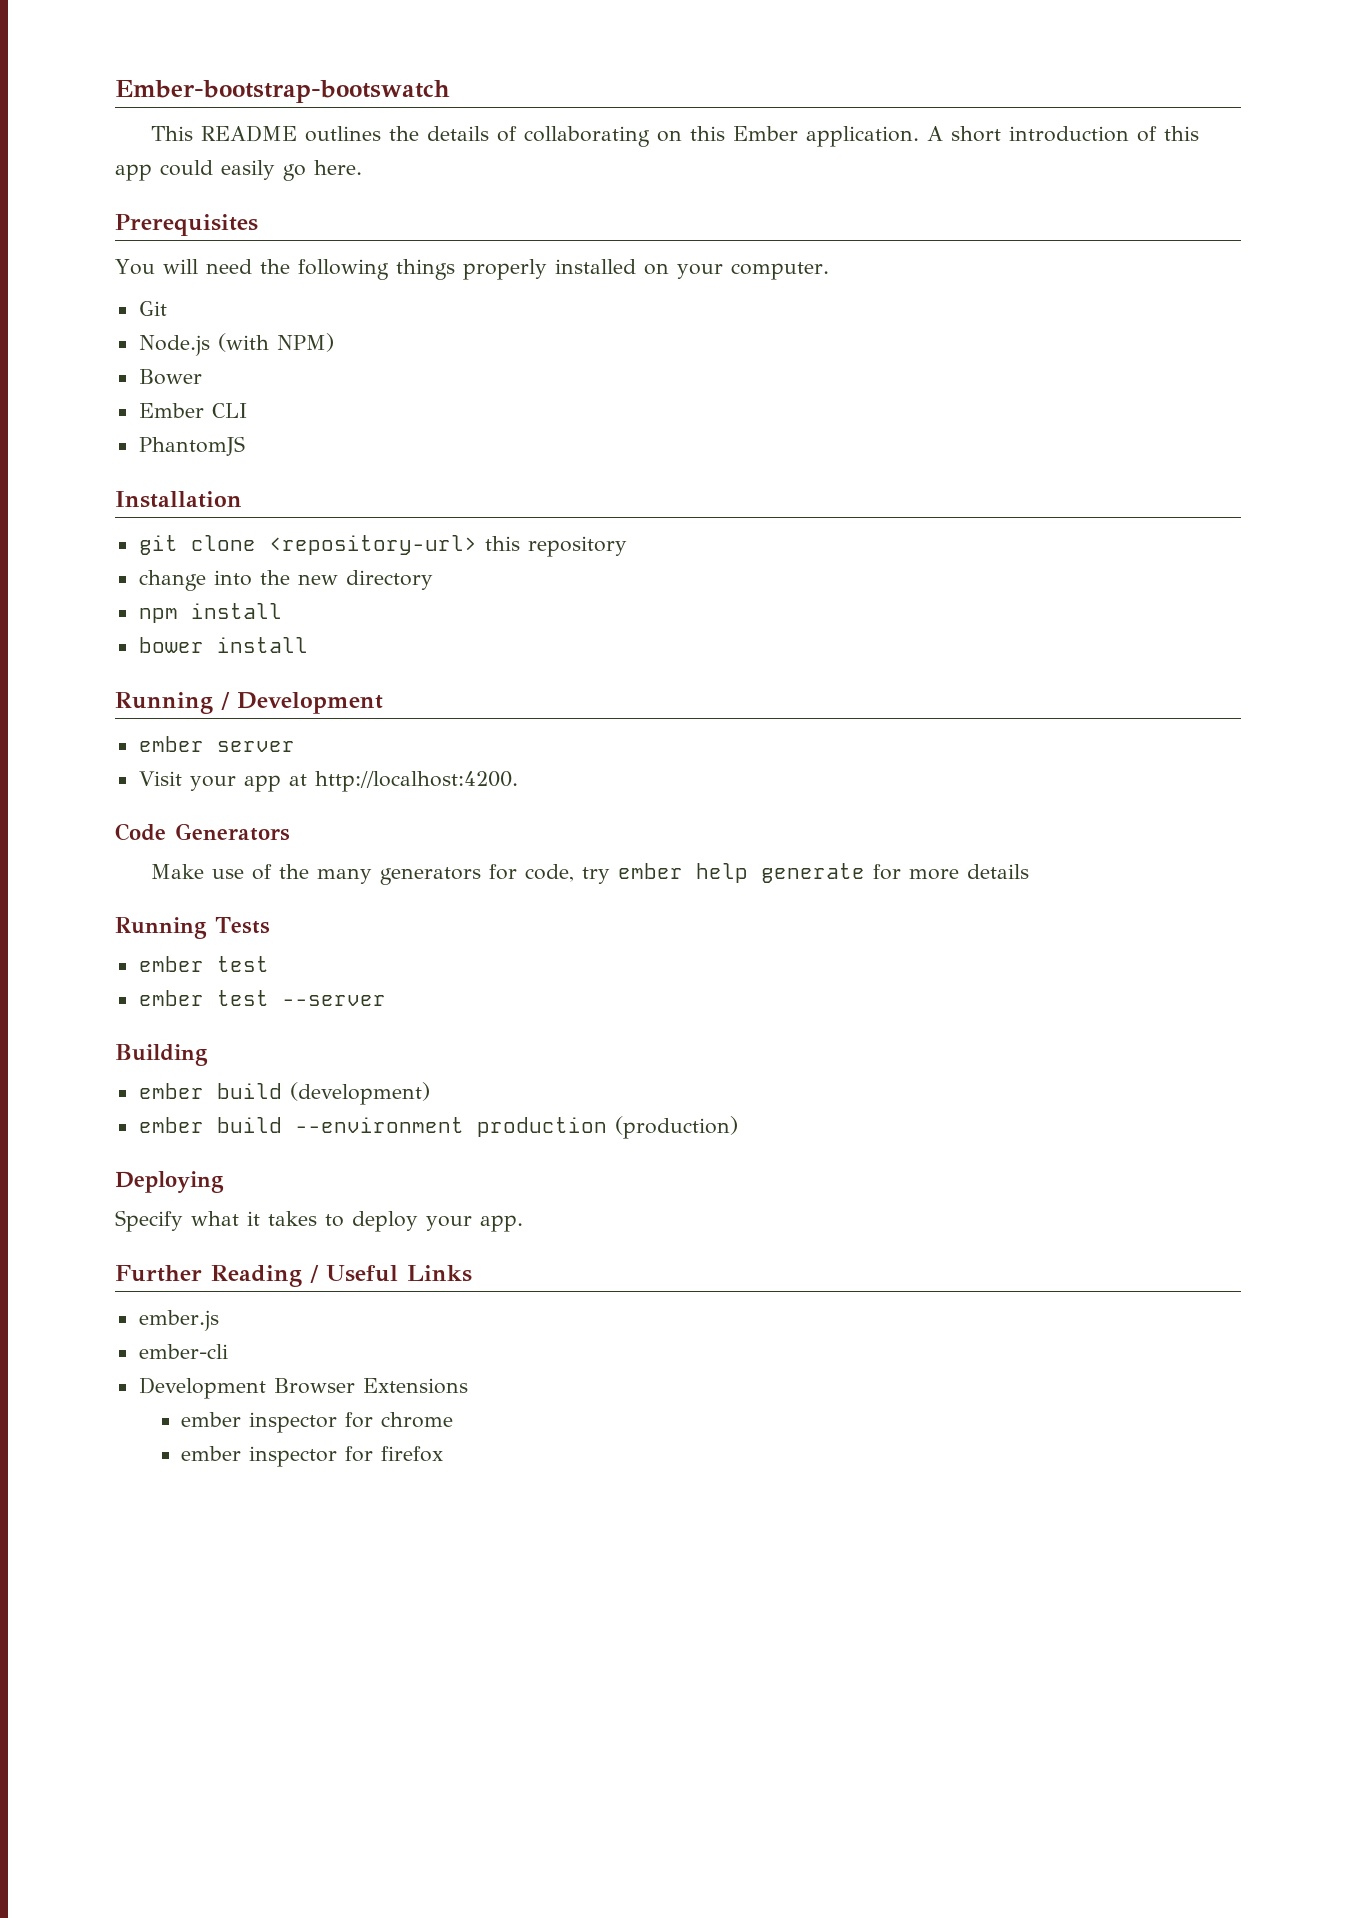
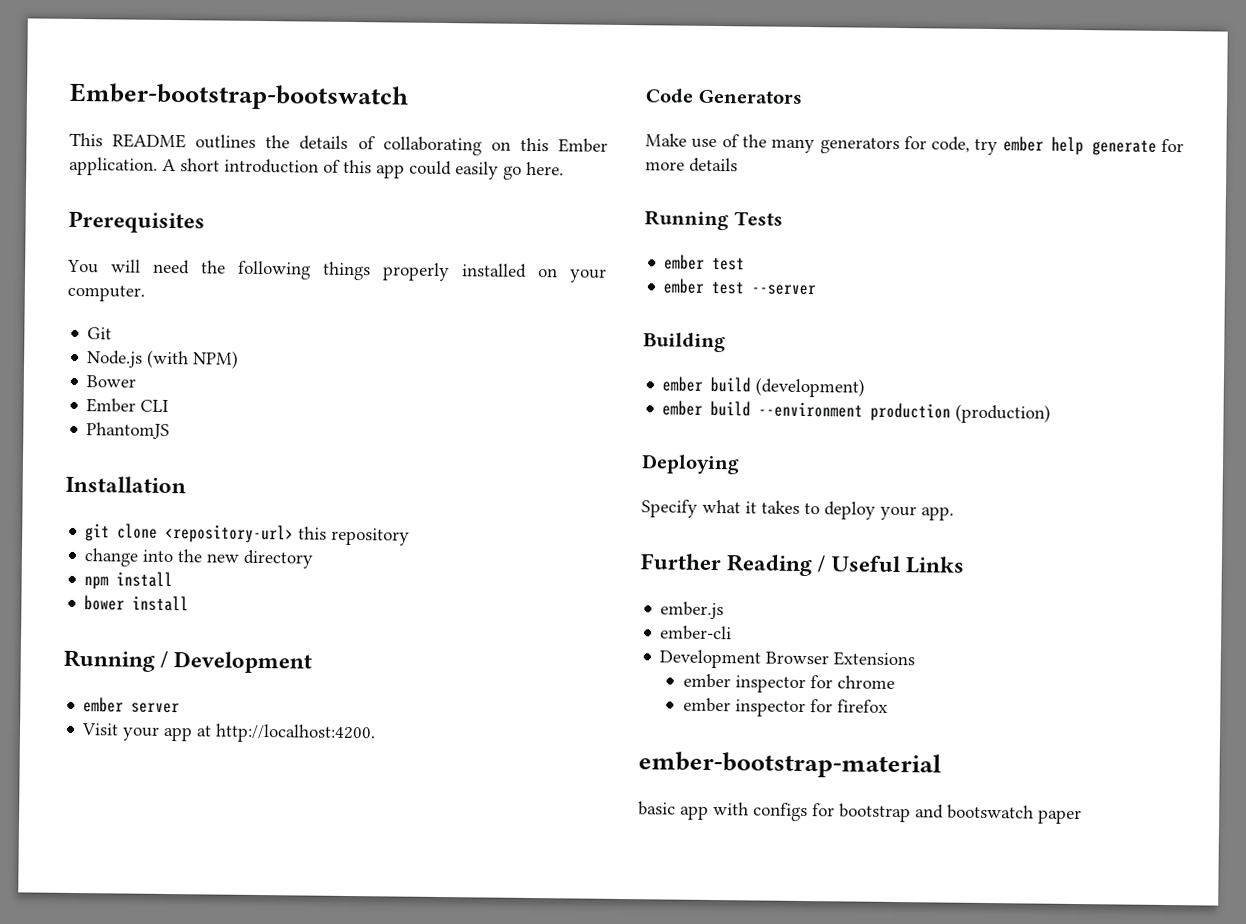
(443, 1454) none -> [638,751,942,779] [638,801,1082,825] // ember-bootstrap-material // basic app with configs for bootstrap and bootswatch paper

